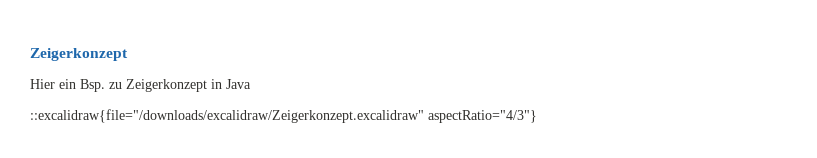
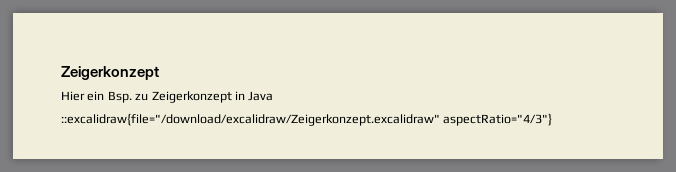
[30,109,424,123] ::excalidraw{file="/downloads/excalidraw/Zeigerkonzept.excalidraw" -> [61,113,440,126] ::excalidraw{file="/download/excalidraw/Zeigerkonzept.excalidraw"

